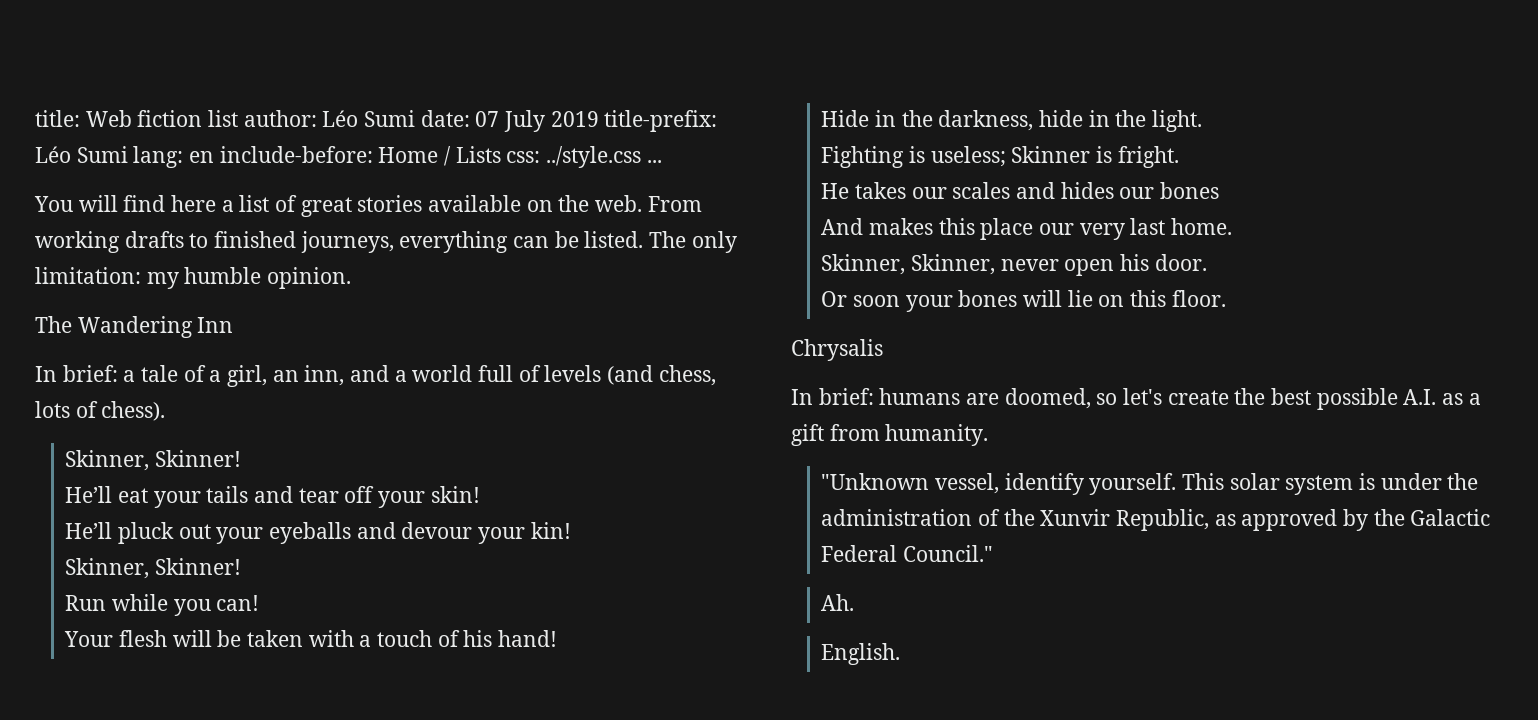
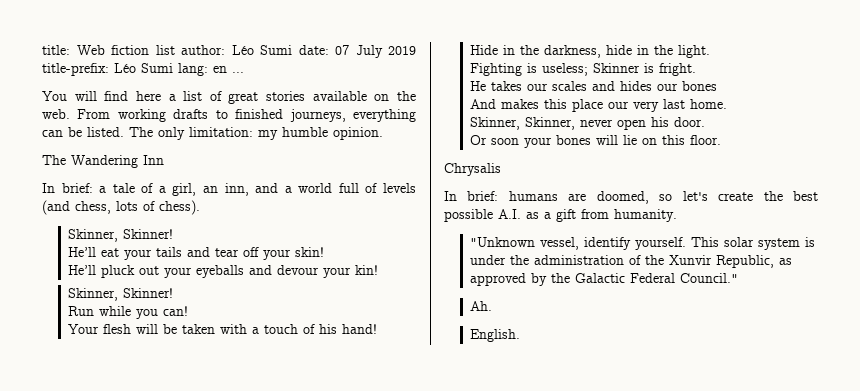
[219,146,642,168] include-before: Home / Lists css: ../style.css -> (227, 69) none

